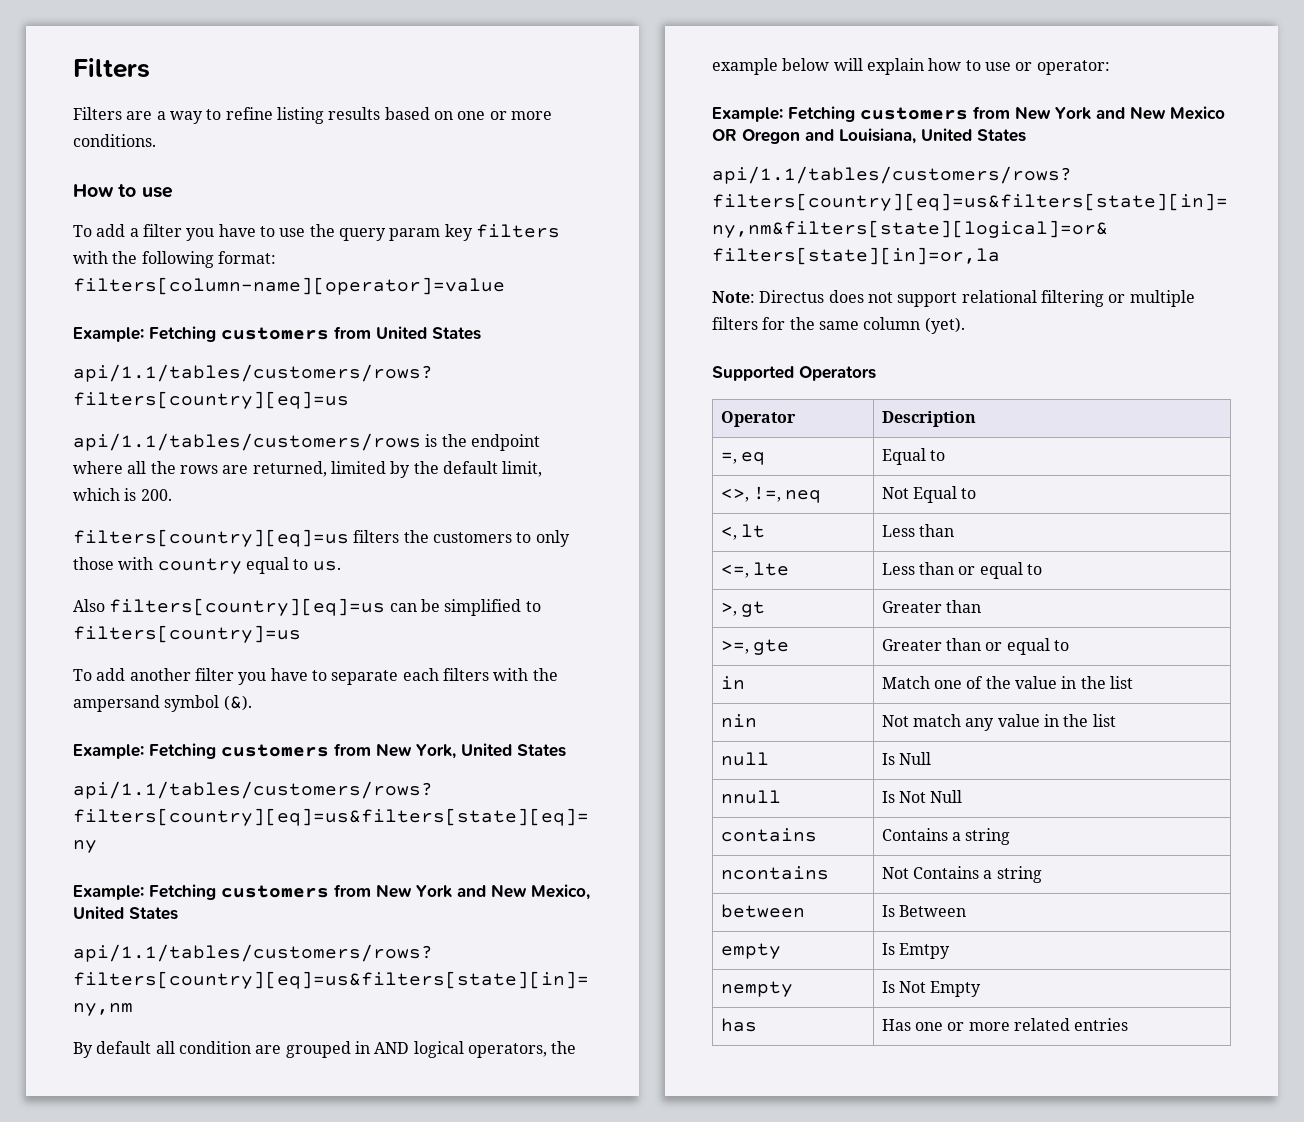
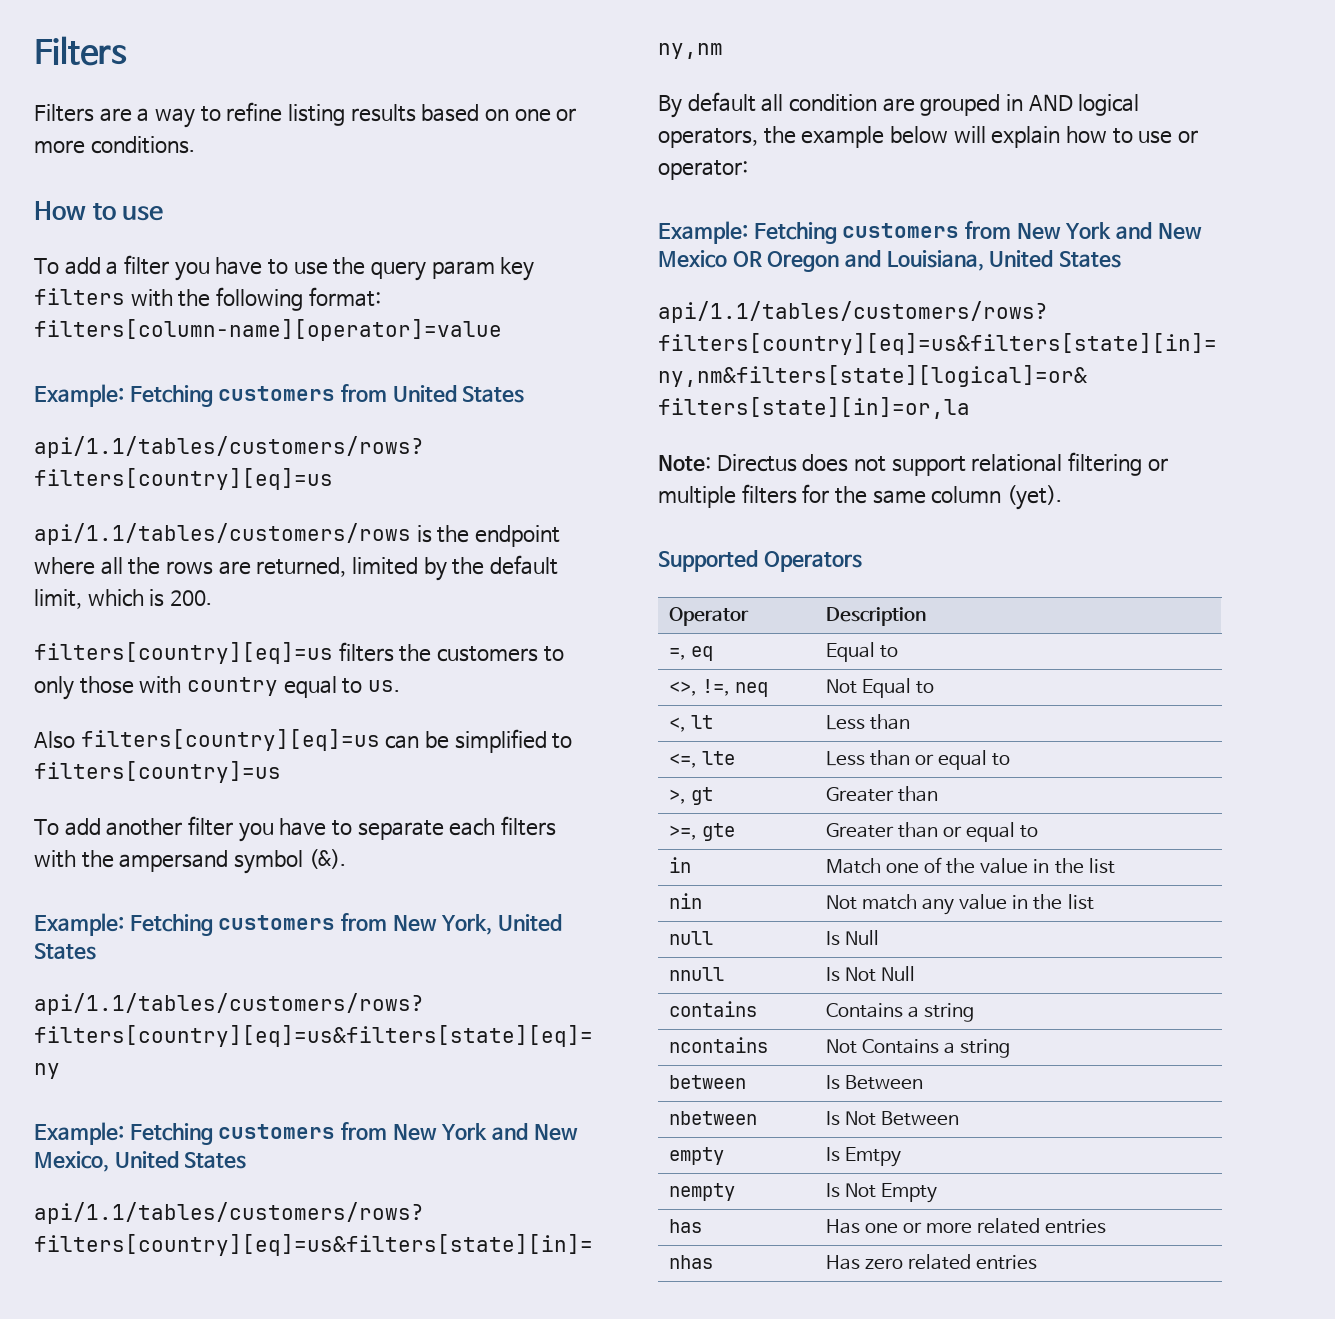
(967, 911) none -> [668,1111,757,1125] [825,1111,960,1126] // nbetween | Is Not Between
(1129, 1024) none -> [668,1255,713,1269] [825,1254,1038,1270] // nhas | Has zero related entries

